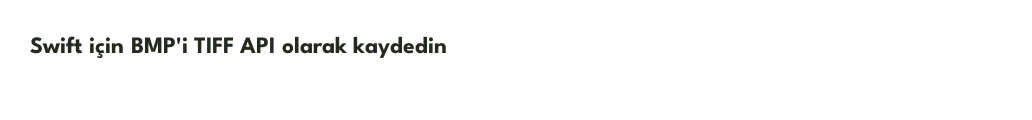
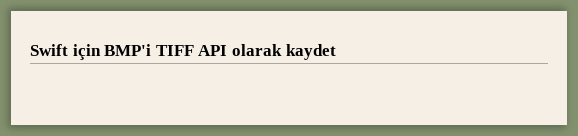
[353,36,448,58] kaydedin -> [285,44,336,60] kaydet

